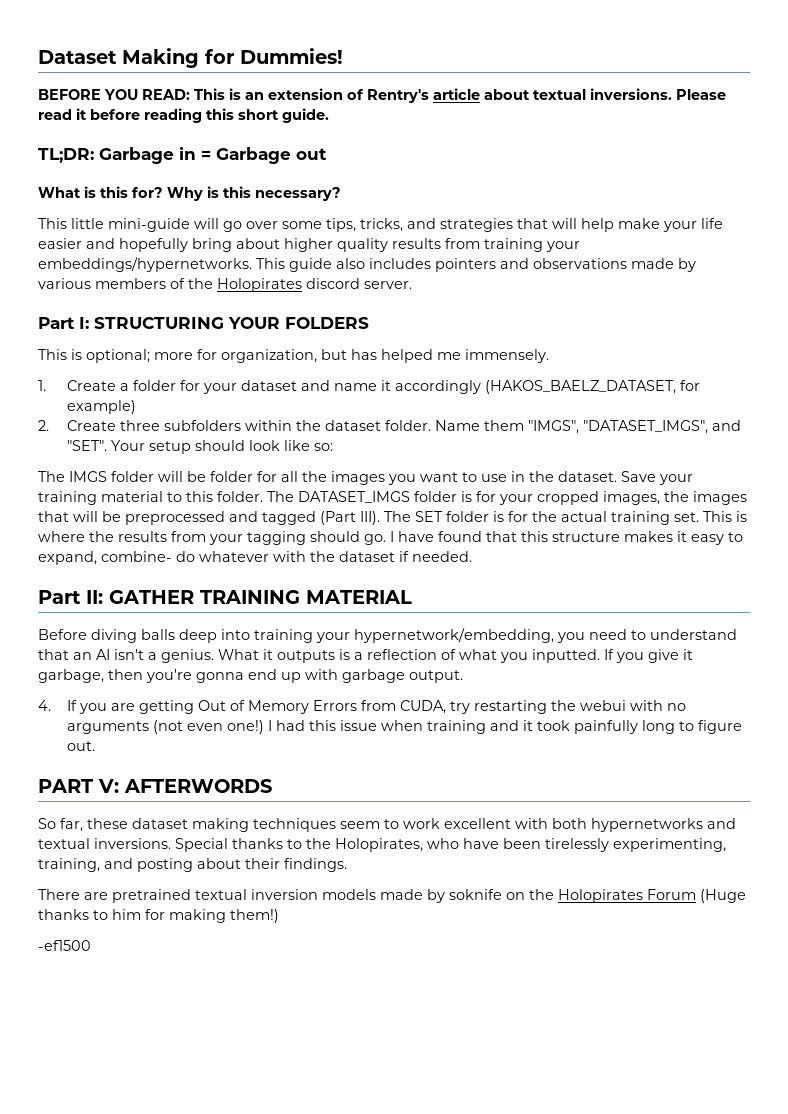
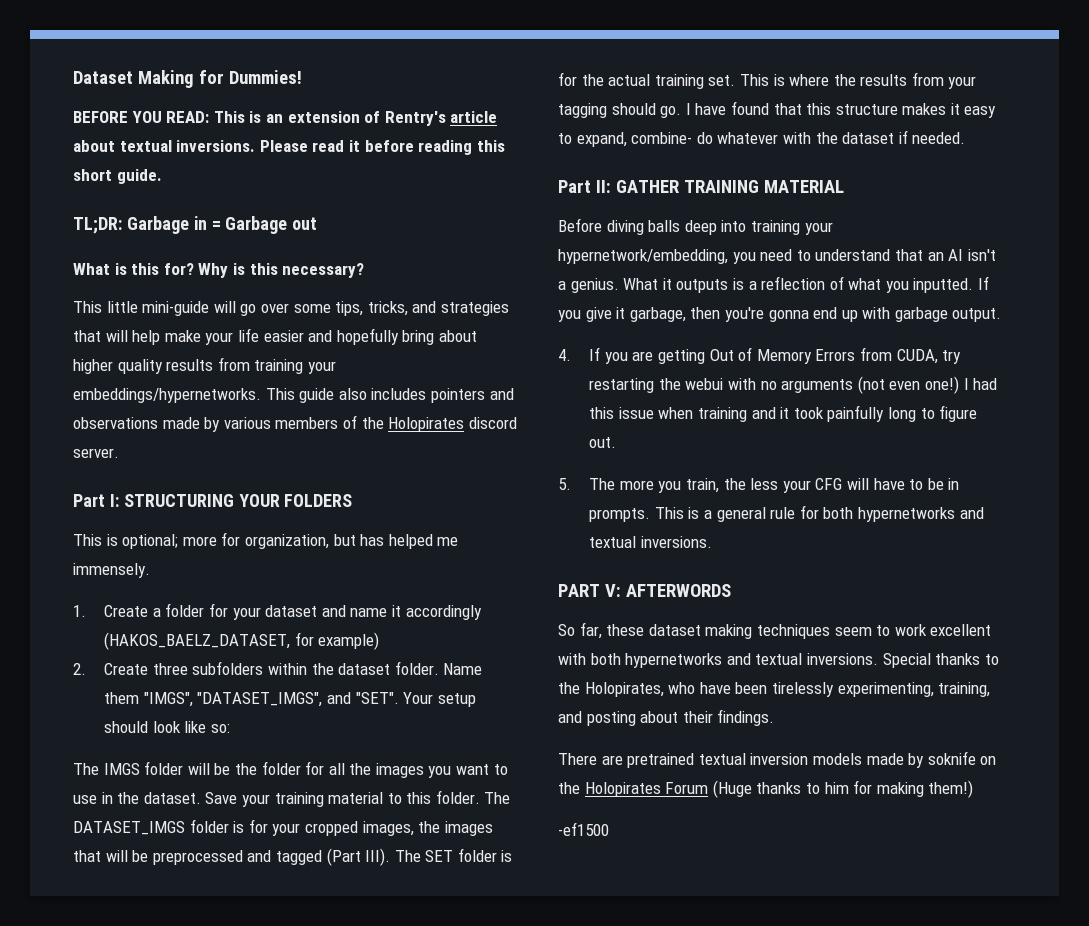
(206, 476) none -> [234,763,257,775] the
(95, 746) none -> [558,478,960,493] [589,505,984,522] [589,536,712,548] // 5. The more you train, the less your CFG will have to be in prompts. This is a general rule for both hypernetworks and textual inversions.

